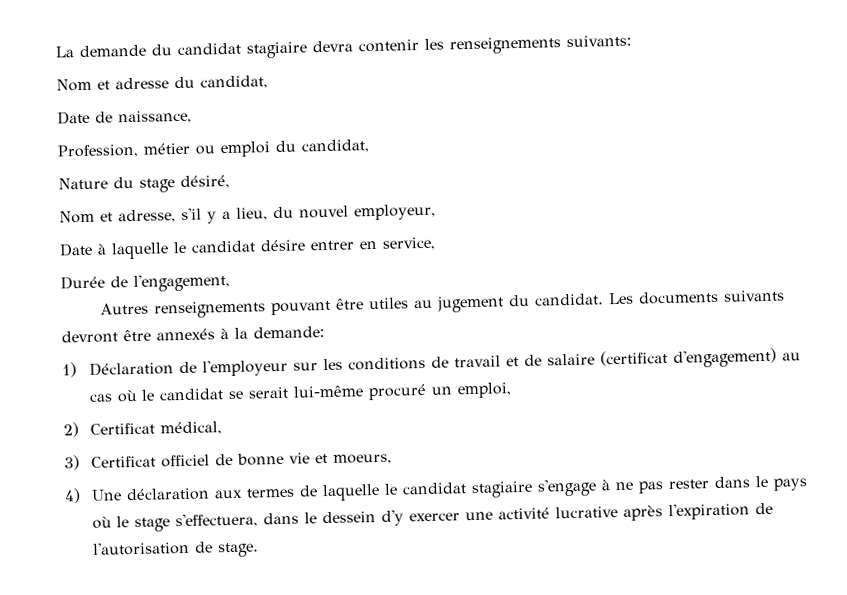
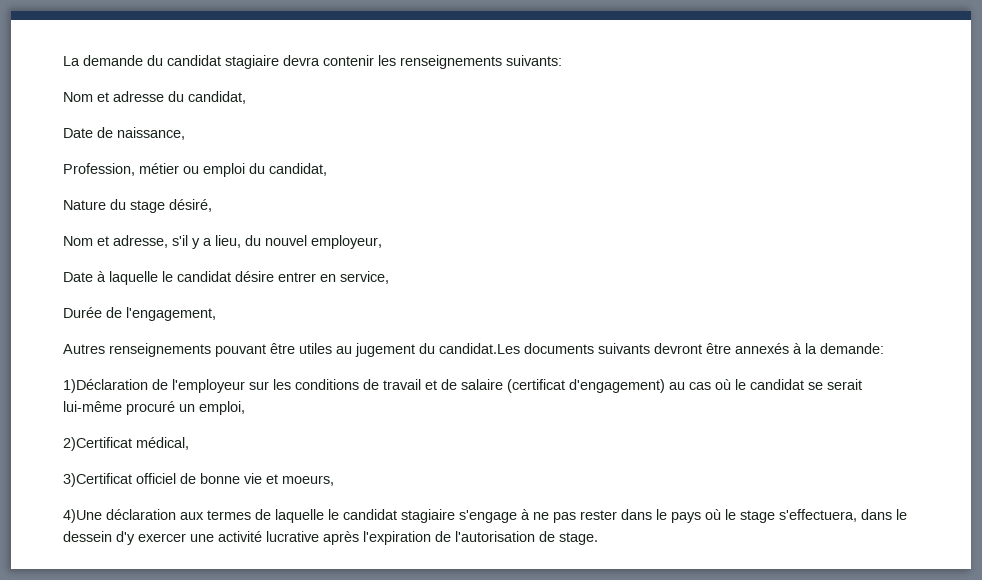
[534,292,635,306] candidat. Les -> [439,343,520,354] candidat.Les
[62,361,174,378] 1) Déclaration -> [63,379,148,393] 1)Déclaration
[63,422,155,438] 2) Certificat -> [63,437,132,451] 2)Certificat
[64,455,156,471] 3) Certificat -> [63,473,132,487] 3)Certificat
[64,488,122,504] 4) Une -> [63,509,102,523] 4)Une

